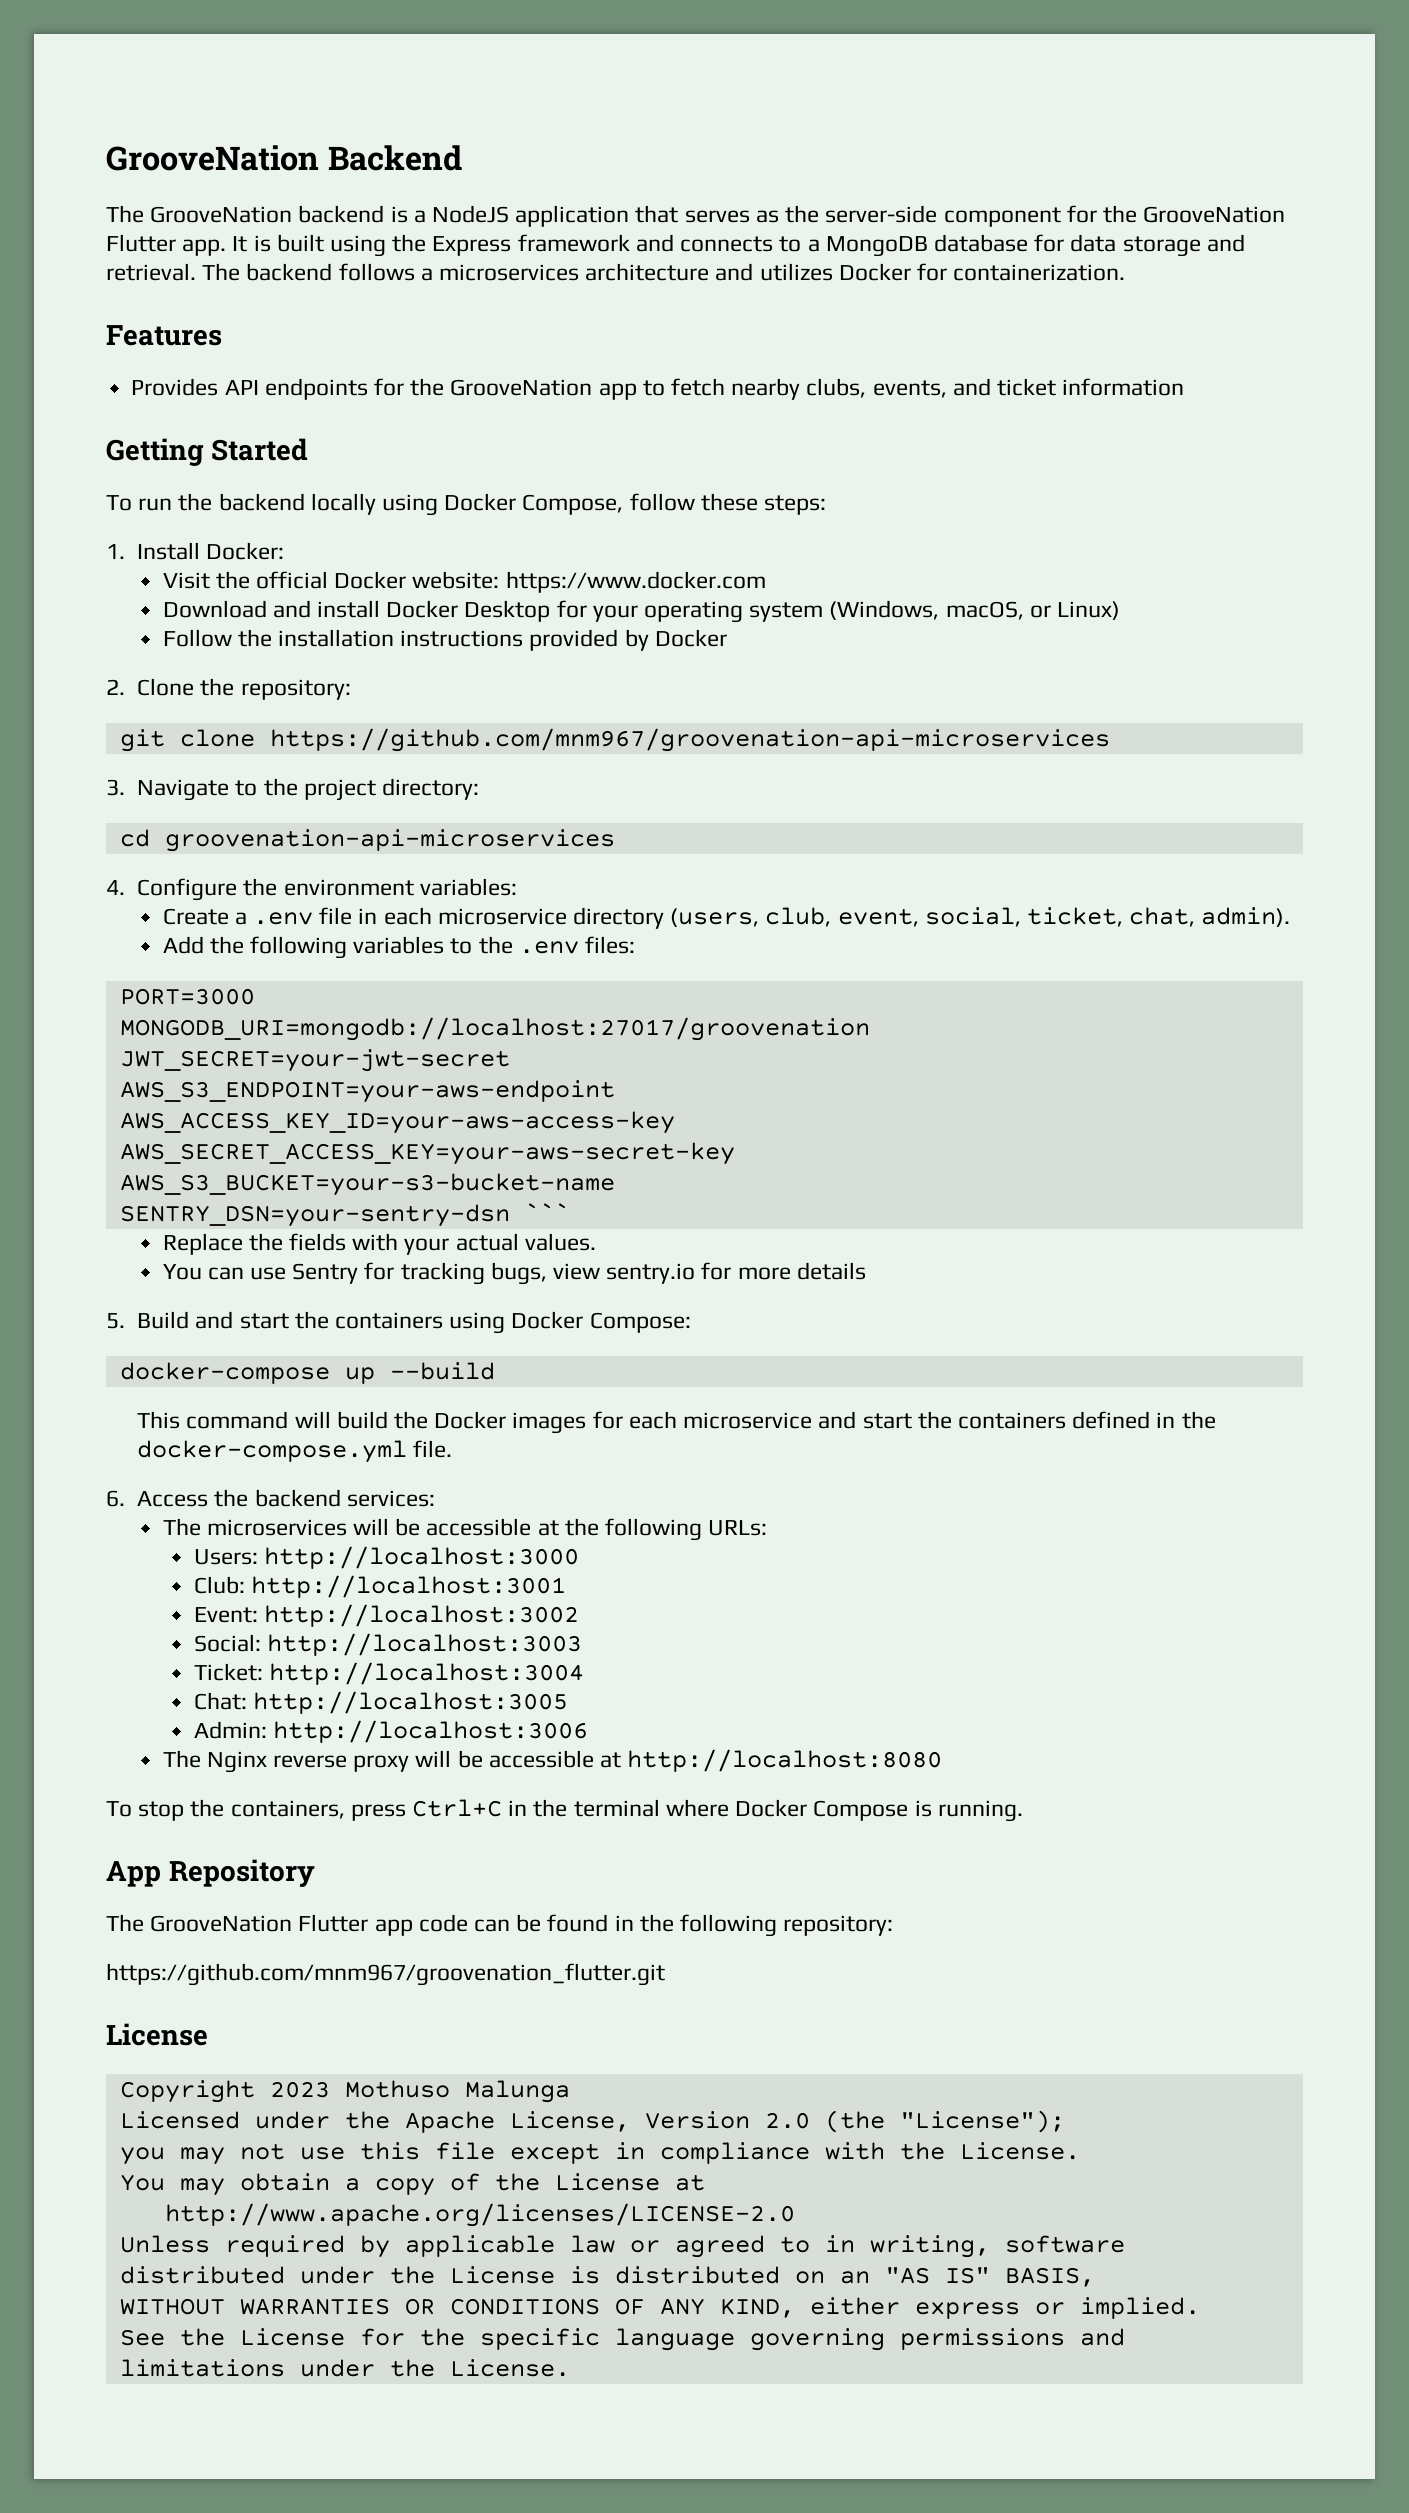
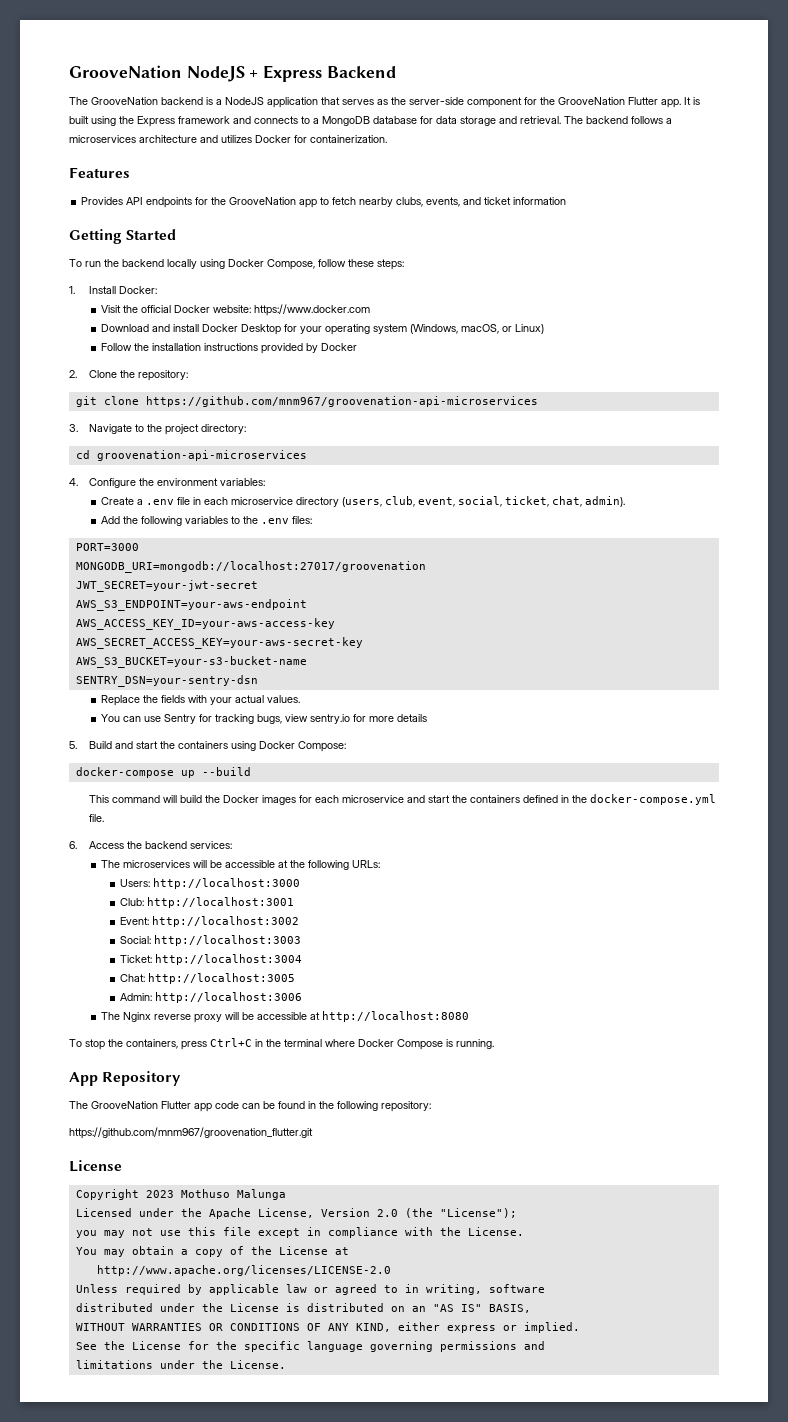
[106,145,319,171] GrooveNation -> [69,65,323,82] GrooveNation NodeJS + Express
[524,1203,570,1221] ``` -> (258, 681) none

